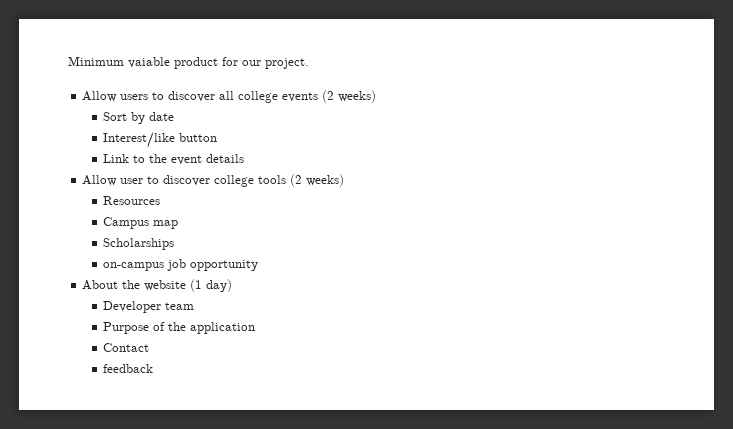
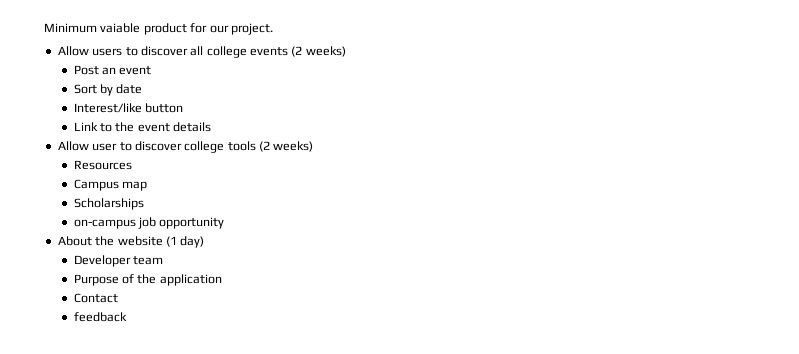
(377, 96) none -> [73,65,152,75] // Post an event

